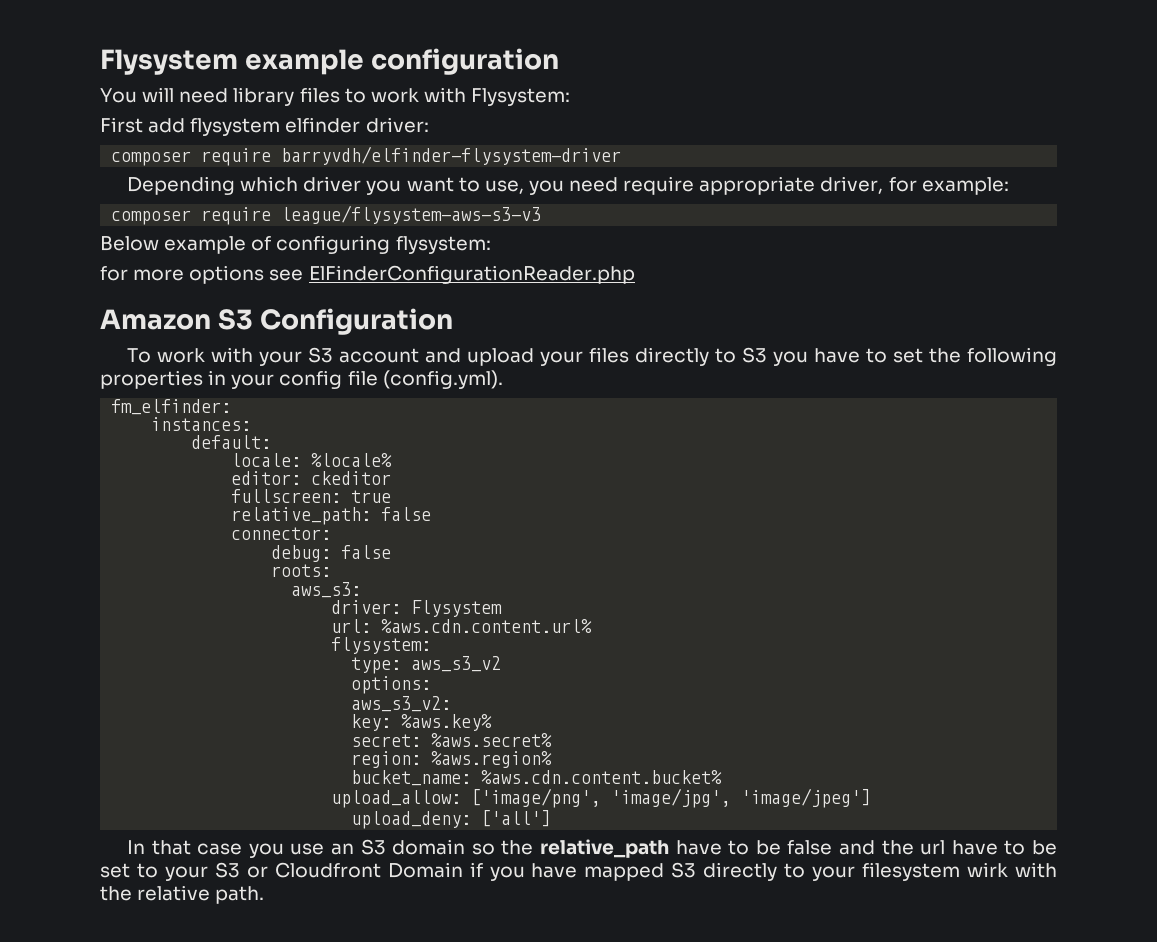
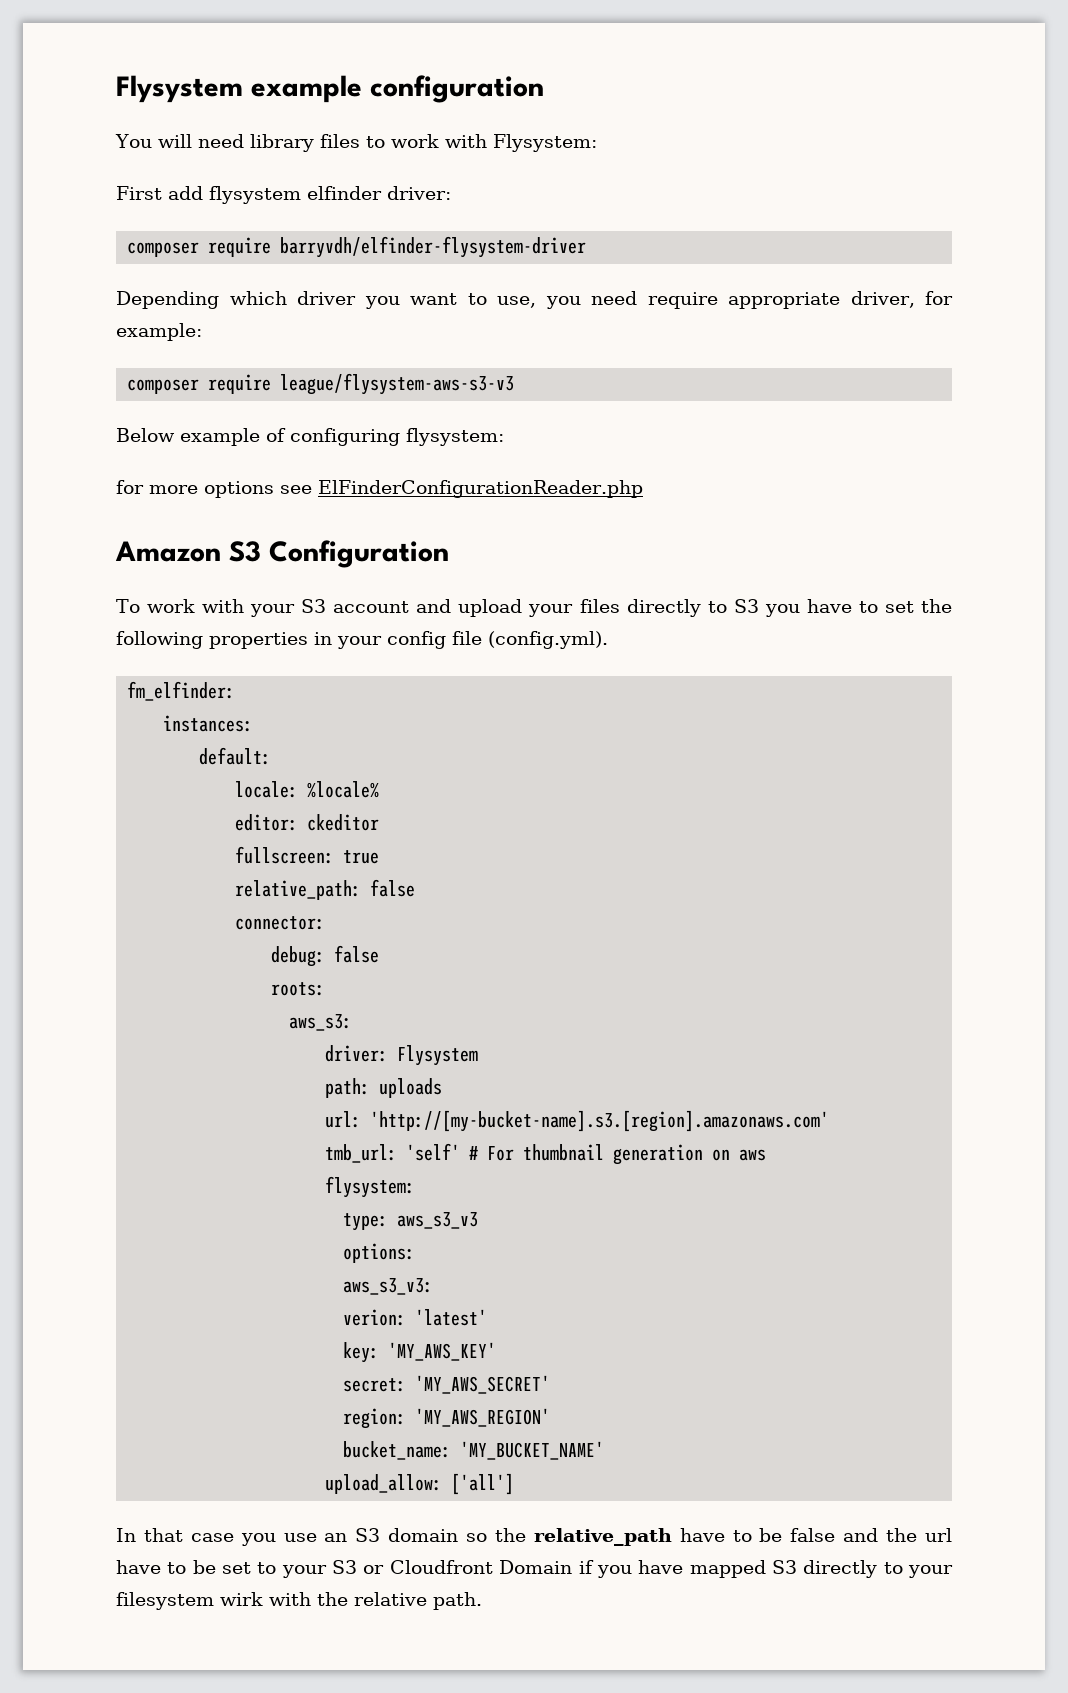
(503, 608) none -> [325,1078,443,1098] // path: uploads
[381,619,593,633] %aws.cdn.content.url% -> [370,1110,830,1132] [325,1143,767,1165] 'http://[my-bucket-name].s3.[region].amazonaws.com' // tmb_url: 'self' # For thumbnail generation on aws
[411,656,502,672] aws_s3_v2 -> [397,1212,479,1229] aws_s3_v3
[351,696,452,712] aws_s3_v2: -> [343,1278,434,1295] [343,1309,488,1326] aws_s3_v3: // verion: 'latest'
[401,714,493,731] %aws.key% -> [388,1342,497,1361] 'MY_AWS_KEY'
[431,733,553,747] %aws.secret% -> [415,1375,551,1394] 'MY_AWS_SECRET'
[431,751,553,768] %aws.region% -> [415,1408,551,1427] 'MY_AWS_REGION'
[481,770,723,784] %aws.cdn.content.bucket% -> [460,1441,605,1460] 'MY_BUCKET_NAME'
[471,788,872,808] [351,811,472,829] ['image/png', 'image/jpg', 'image/jpeg'] // upload_deny: -> (443, 1484) none

